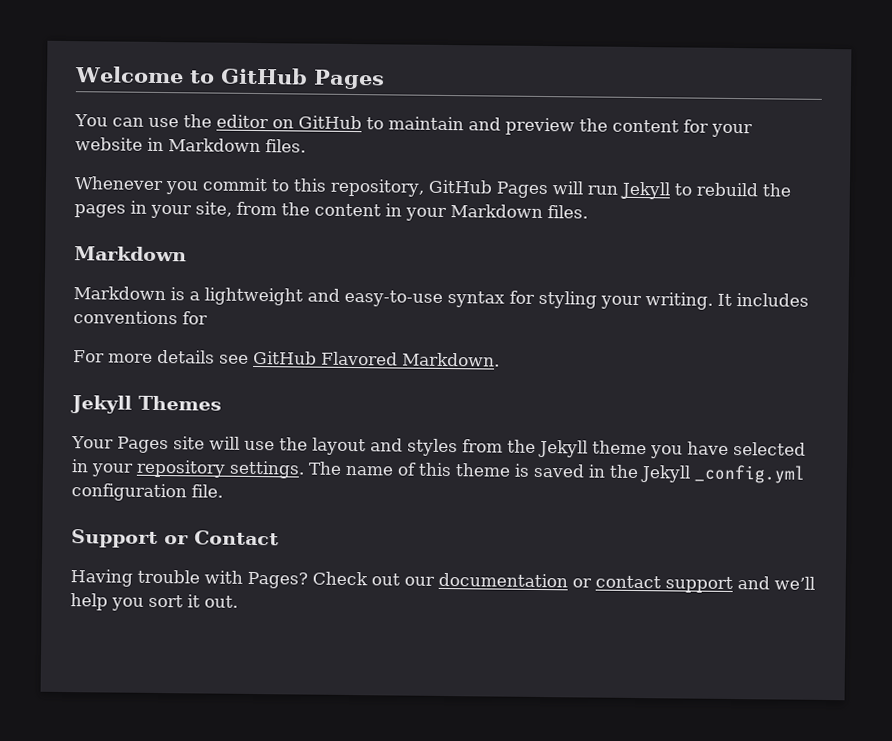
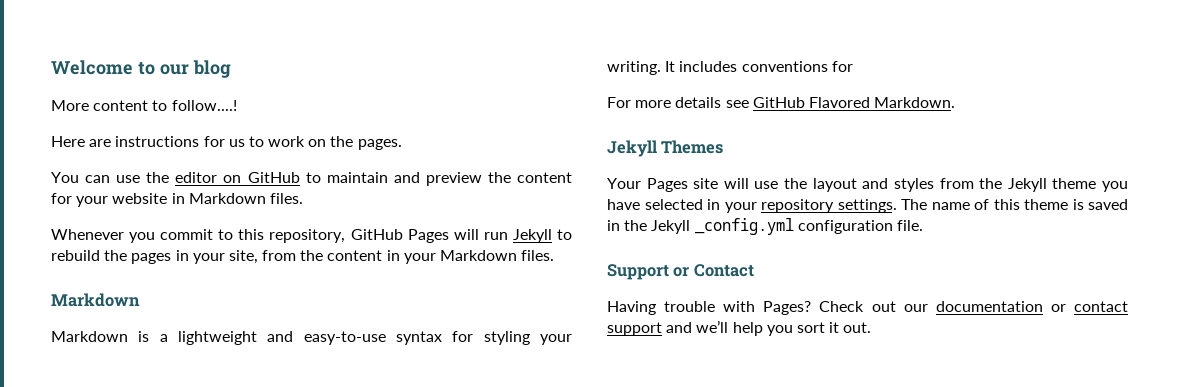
[219,67,385,90] GitHub Pages -> [159,60,231,78] [51,100,237,111] [51,136,402,150] our blog // More content to follow....! // Here are instructions for us to work on the pages.

